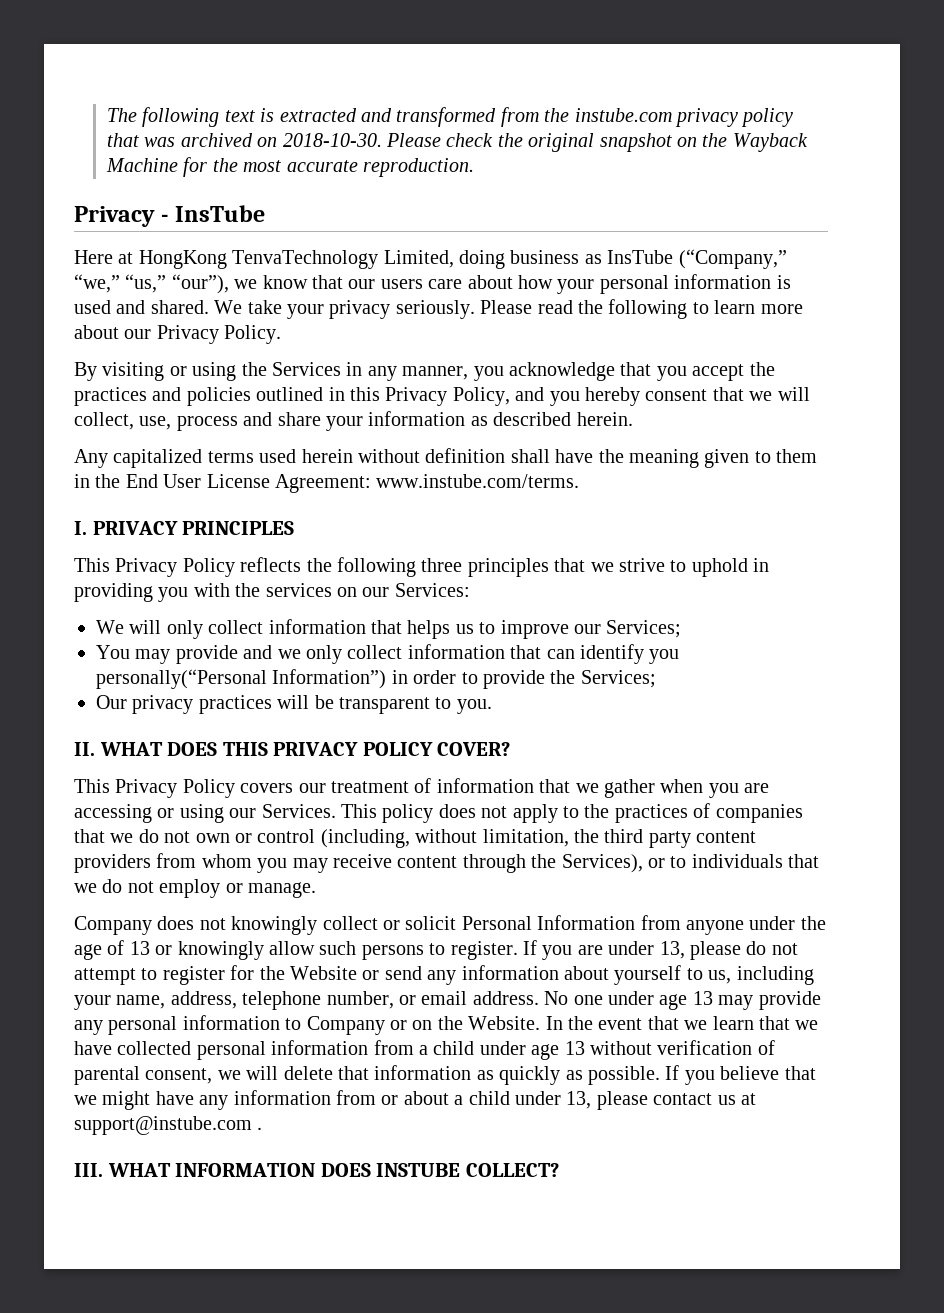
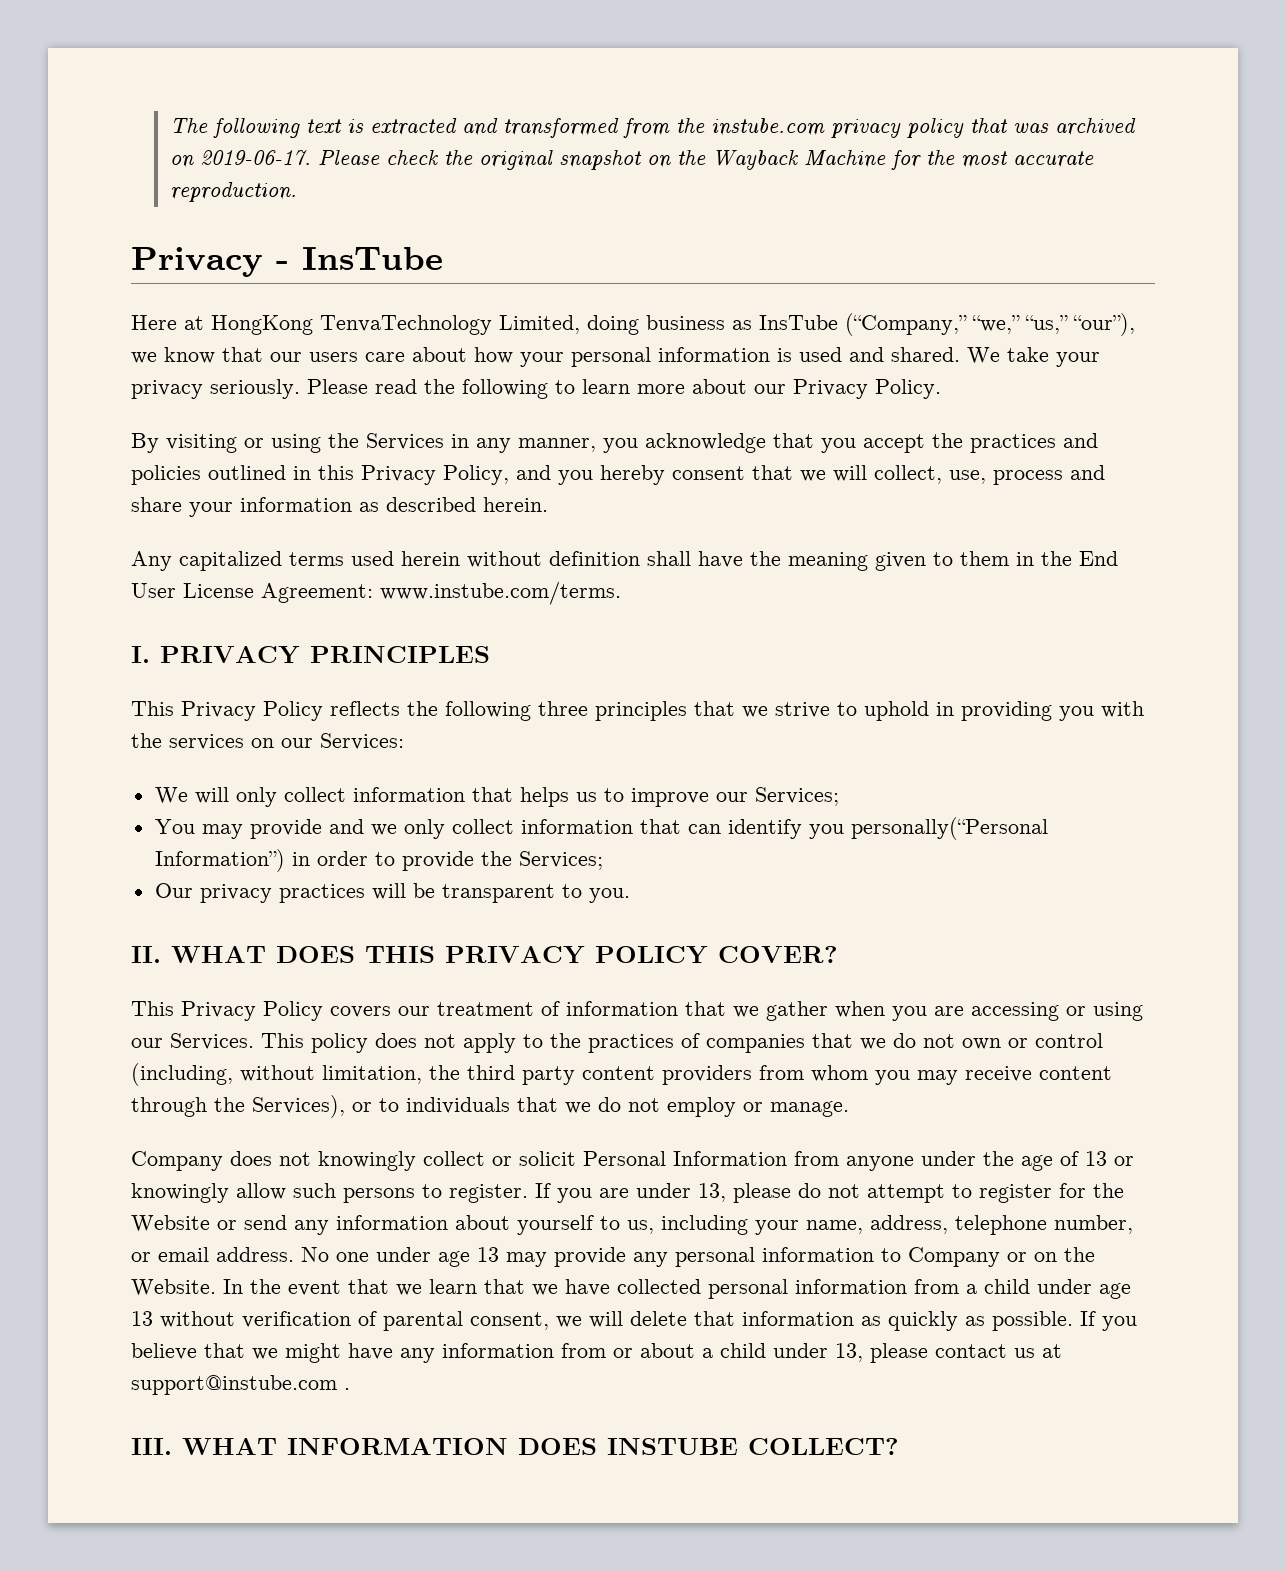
[282,133,382,147] 2018-10-30. -> [199,150,311,165] 2019-06-17.

